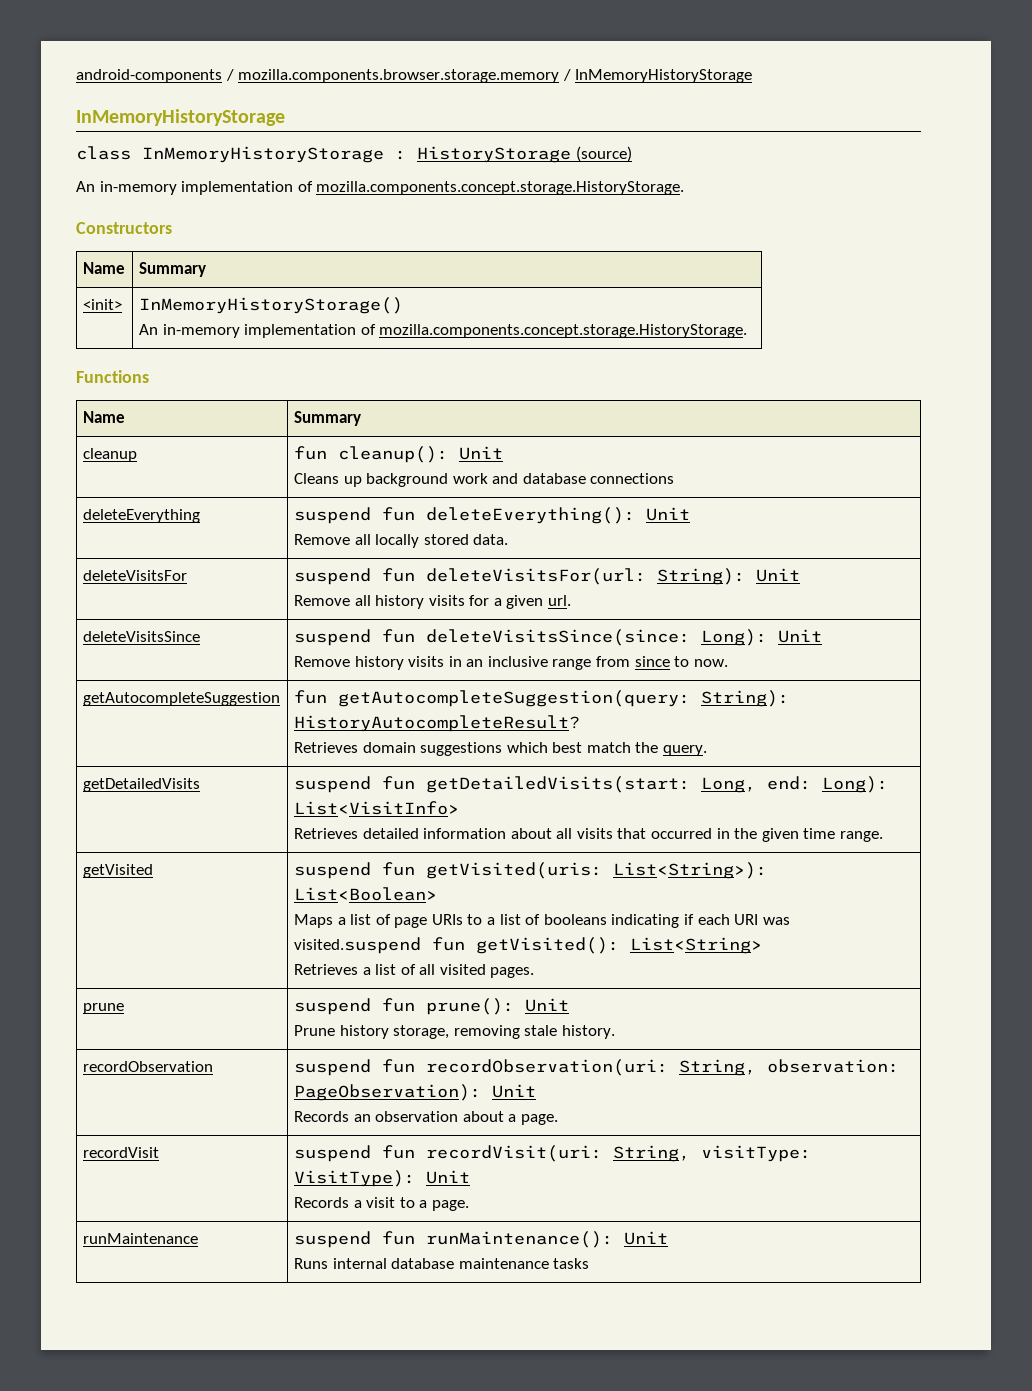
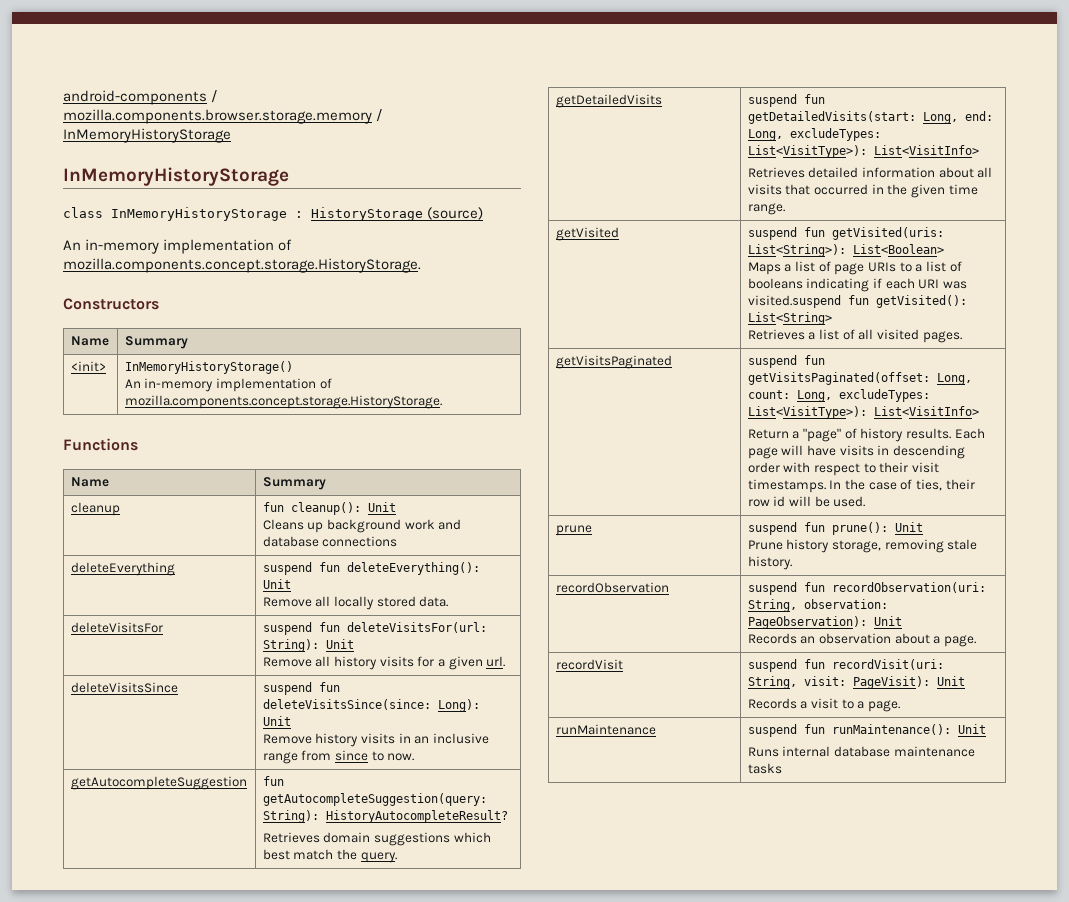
[821,776,888,793] Long): -> [747,128,881,141] [747,145,867,158] Long, excludeTypes: List<VisitType>):
(535, 972) none -> [555,355,672,369] [747,355,825,368] [747,372,972,385] [747,389,930,402] [747,406,979,419] [747,428,985,442] [747,445,966,459] [747,462,940,476] [747,479,975,493] [747,496,866,507] // getVisitsPaginated | suspend fun getVisitsPaginated(offset: Long, count: Long, excludeTypes: List<VisitType>): List<VisitInfo> // Return a "page" of history results. Each page will have visits in descending order with respect to their visit timestamps. In the case of ties, their row id will be used.
[700,1145,811,1162] [293,1170,415,1187] visitType: VisitType): -> [803,676,930,689] visit: PageVisit):

